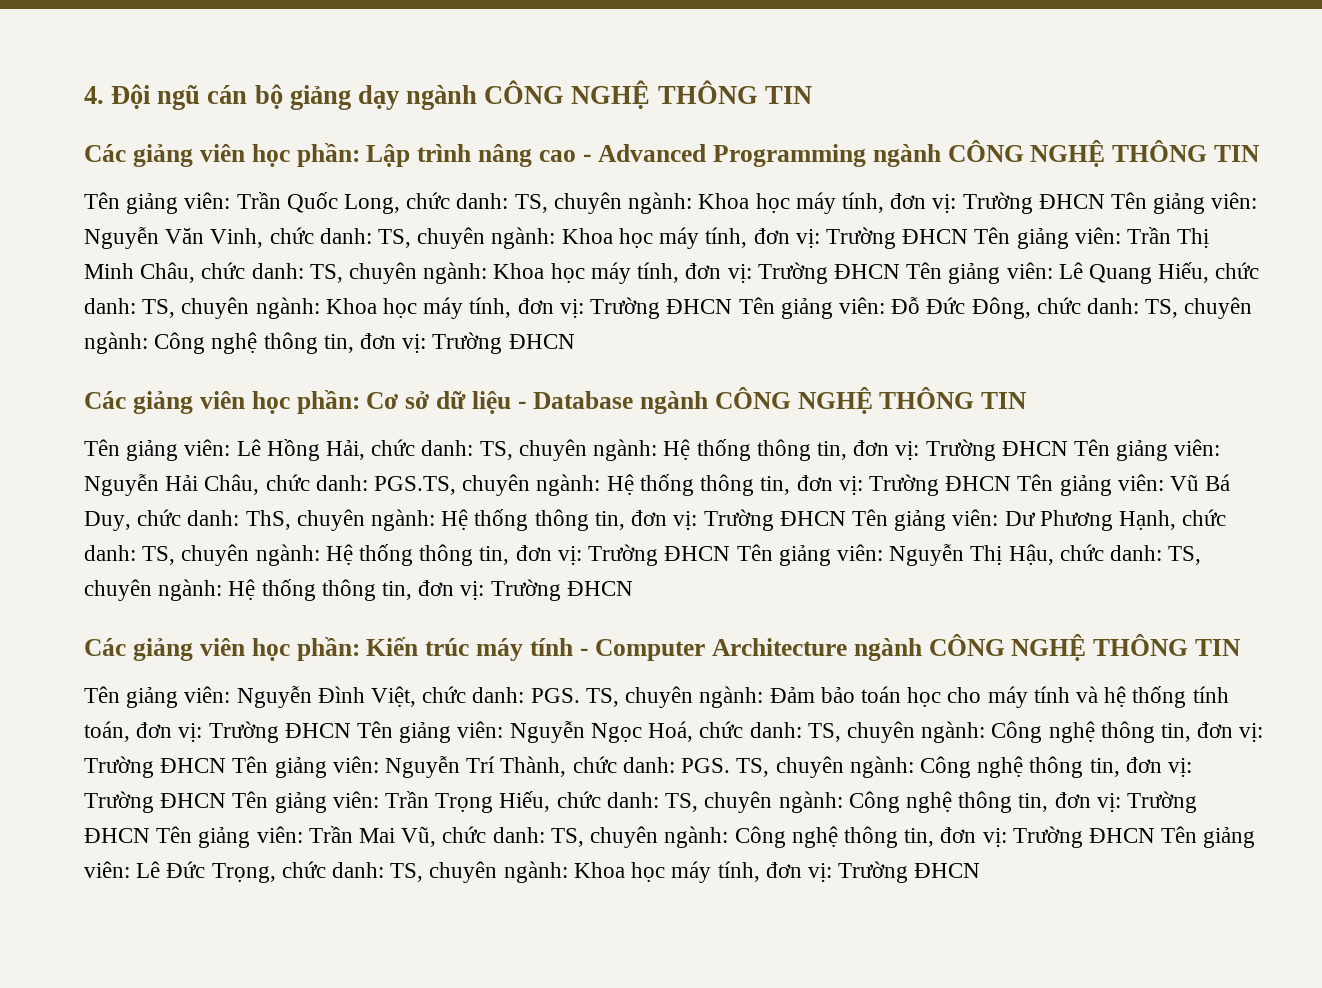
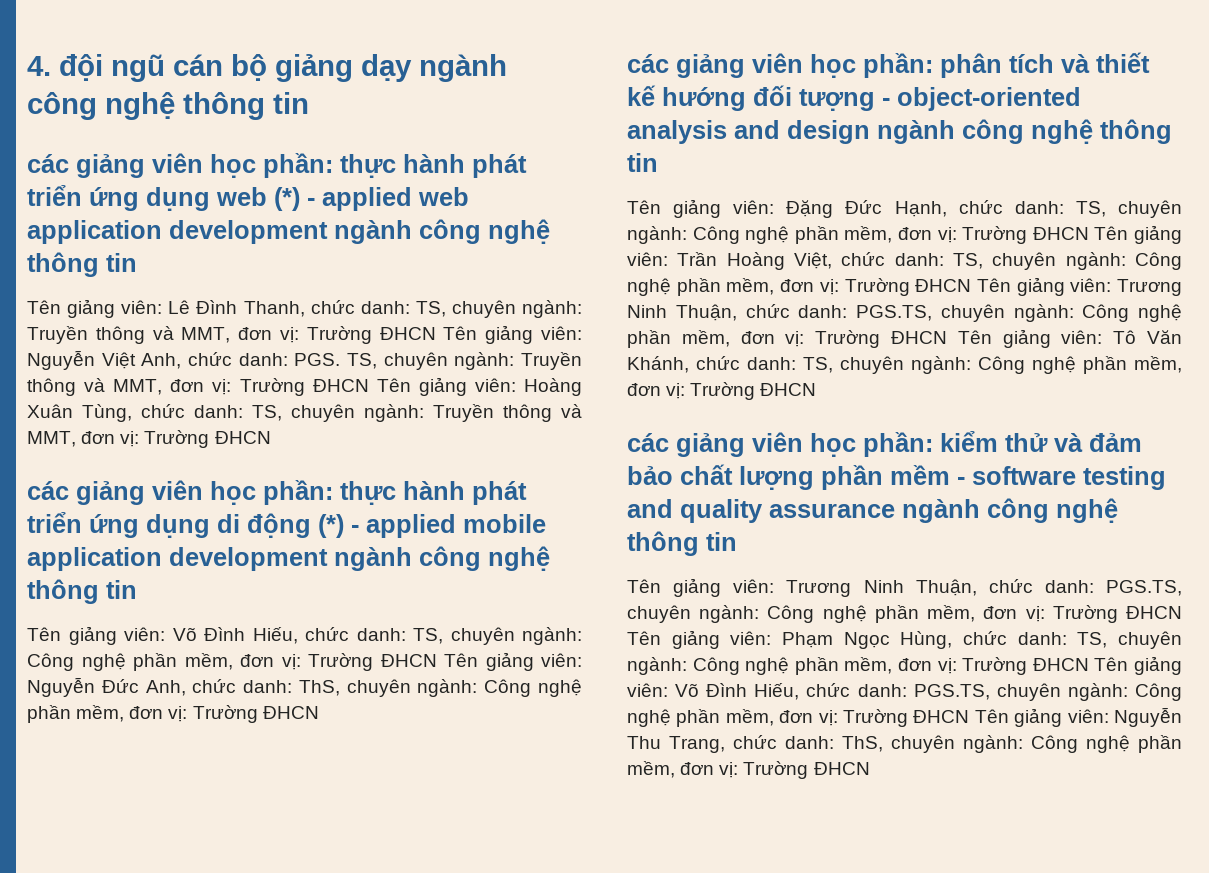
[111,84,151,109] Đội -> [59,54,103,81] đội
[484,80,812,109] [84,140,1261,167] [84,192,1258,214] [84,227,1210,249] [84,262,1260,284] [84,297,1253,319] [84,332,575,354] [84,387,1028,414] [84,439,1221,461] [84,474,1231,496] [84,509,1227,531] [84,544,1202,566] [84,579,633,601] [84,634,1242,661] [84,686,1229,708] [84,721,1264,743] [84,756,1192,778] [84,791,1197,813] [84,826,1256,848] [84,861,760,883] CÔNG NGHỆ THÔNG TIN // Các giảng viên học phần: Lập trình nâng cao - Advanced Programming ngành CÔNG NGHỆ THÔNG TIN // Tên giảng viên: Trần Quốc Long, chức danh: TS, chuyên ngành: Khoa học máy tính, đơn vị: Trường ĐHCN Tên giảng viên: Nguyễn Văn Vinh, chức danh: TS, chuyên ngành: Khoa học máy tính, đơn vị: Trường ĐHCN Tên giảng viên: Trần Thị Minh Châu, chức danh: TS, chuyên ngành: Khoa học máy tính, đơn vị: Trường ĐHCN Tên giảng viên: Lê Quang Hiếu, chức danh: TS, chuyên ngành: Khoa học máy tính, đơn vị: Trường ĐHCN Tên giảng viên: Đỗ Đức Đông, chức danh: TS, chuyên ngành: Công nghệ thông tin, đơn vị: Trường ĐHCN // Các giảng viên học phần: Cơ sở dữ liệu - Database ngành CÔNG NGHỆ THÔNG TIN // Tên giảng viên: Lê Hồng Hải, chức danh: TS, chuyên ngành: Hệ thống thông tin, đơn vị: Trường ĐHCN Tên giảng viên: Nguyễn Hải Châu, chức danh: PGS.TS, chuyên ngành: Hệ thống thông tin, đơn vị: Trường ĐHCN Tên giảng viên: Vũ Bá Duy, chức danh: ThS, chuyên ngành: Hệ thống thông tin, đơn vị: Trường ĐHCN Tên giảng viên: Dư Phương Hạnh, chức danh: TS, chuyên ngành: Hệ thống thông tin, đơn vị: Trường ĐHCN Tên giảng viên: Nguyễn Thị Hậu, chức danh: TS, chuyên ngành: Hệ thống thông tin, đơn vị: Trường ĐHCN // Các giảng viên học phần: Kiến trúc máy tính - Computer Architecture ngành CÔNG NGHỆ THÔNG TIN // Tên giảng viên: Nguyễn Đình Việt, chức danh: PGS. TS, chuyên ngành: Đảm bảo toán học cho máy tính và hệ thống tính toán, đơn vị: Trường ĐHCN Tên giảng viên: Nguyễn Ngọc Hoá, chức danh: TS, chuyên ngành: Công nghệ thông tin, đơn vị: Trường ĐHCN Tên giảng viên: Nguyễn Trí Thành, chức danh: PGS. TS, chuyên ngành: Công nghệ thông tin, đơn vị: Trường ĐHCN Tên giảng viên: Trần Trọng Hiếu, chức danh: TS, chuyên ngành: Công nghệ thông tin, đơn vị: Trường ĐHCN Tên giảng viên: Trần Mai Vũ, chức danh: TS, chuyên ngành: Công nghệ thông tin, đơn vị: Trường ĐHCN Tên giảng viên: Lê Đức Trọng, chức danh: TS, chuyên ngành: Khoa học máy tính, -> [27,92,309,120] [27,153,527,178] [27,185,469,211] [27,219,550,244] [27,252,137,277] [27,299,583,318] [27,325,582,344] [27,350,583,370] [27,377,583,396] [27,404,582,422] [27,430,271,448] [27,480,527,505] [27,512,546,538] [27,546,550,571] [27,579,137,604] [27,626,582,645] [27,652,582,671] [27,677,582,697] [27,705,319,723] [627,52,1150,78] [627,85,1081,111] [627,119,1172,144] [627,153,658,172] [627,199,1182,218] [627,225,1182,244] [627,252,1182,270] [627,277,1182,296] [627,304,1182,322] [627,329,1182,348] [627,356,1182,374] [627,382,817,400] [627,431,1142,457] [627,464,1166,490] [627,498,1118,523] [627,531,737,556] [627,578,1182,597] [627,605,1182,623] [627,630,1182,649] [627,656,1182,675] [627,683,1182,701] [627,707,1182,727] [627,735,1182,753] [627,761,675,778] công nghệ thông tin // các giảng viên học phần: thực hành phát triển ứng dụng web (*) - applied web application development ngành công nghệ thông tin // Tên giảng viên: Lê Đình Thanh, chức danh: TS, chuyên ngành: Truyền thông và MMT, đơn vị: Trường ĐHCN Tên giảng viên: Nguyễn Việt Anh, chức danh: PGS. TS, chuyên ngành: Truyền thông và MMT, đơn vị: Trường ĐHCN Tên giảng viên: Hoàng Xuân Tùng, chức danh: TS, chuyên ngành: Truyền thông và MMT, đơn vị: Trường ĐHCN // các giảng viên học phần: thực hành phát triển ứng dụng di động (*) - applied mobile application development ngành công nghệ thông tin // Tên giảng viên: Võ Đình Hiếu, chức danh: TS, chuyên ngành: Công nghệ phần mềm, đơn vị: Trường ĐHCN Tên giảng viên: Nguyễn Đức Anh, chức danh: ThS, chuyên ngành: Công nghệ phần mềm, đơn vị: Trường ĐHCN // các giảng viên học phần: phân tích và thiết kế hướng đối tượng - object-oriented analysis and design ngành công nghệ thông tin // Tên giảng viên: Đặng Đức Hạnh, chức danh: TS, chuyên ngành: Công nghệ phần mềm, đơn vị: Trường ĐHCN Tên giảng viên: Trần Hoàng Việt, chức danh: TS, chuyên ngành: Công nghệ phần mềm, đơn vị: Trường ĐHCN Tên giảng viên: Trương Ninh Thuận, chức danh: PGS.TS, chuyên ngành: Công nghệ phần mềm, đơn vị: Trường ĐHCN Tên giảng viên: Tô Văn Khánh, chức danh: TS, chuyên ngành: Công nghệ phần mềm, đơn vị: Trường ĐHCN // các giảng viên học phần: kiểm thử và đảm bảo chất lượng phần mềm - software testing and quality assurance ngành công nghệ thông tin // Tên giảng viên: Trương Ninh Thuận, chức danh: PGS.TS, chuyên ngành: Công nghệ phần mềm, đơn vị: Trường ĐHCN Tên giảng viên: Phạm Ngọc Hùng, chức danh: TS, chuyên ngành: Công nghệ phần mềm, đơn vị: Trường ĐHCN Tên giảng viên: Võ Đình Hiếu, chức danh: PGS.TS, chuyên ngành: Công nghệ phần mềm, đơn vị: Trường ĐHCN Tên giảng viên: Nguyễn Thu Trang, chức danh: ThS, chuyên ngành: Công nghệ phần mềm,

